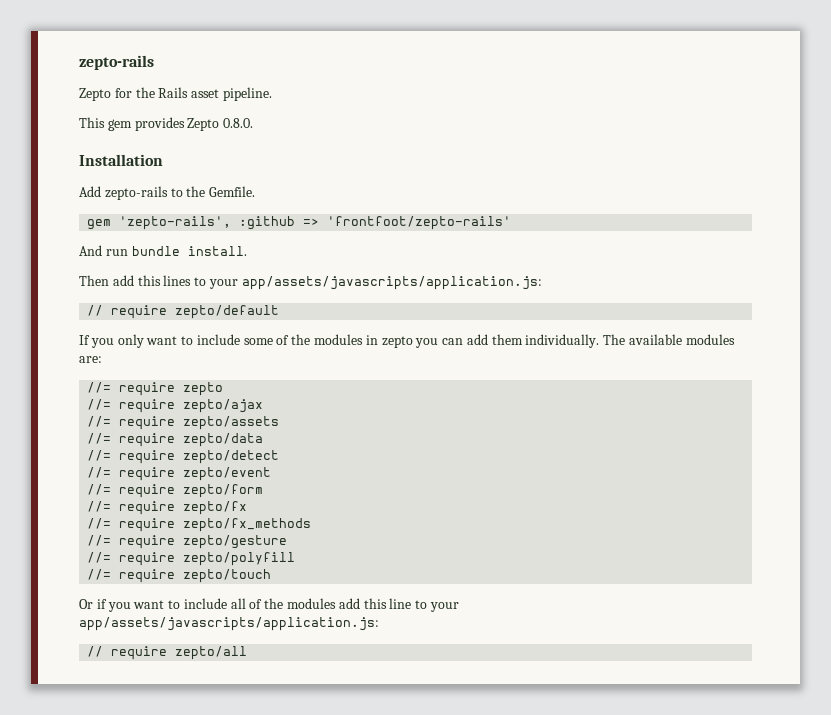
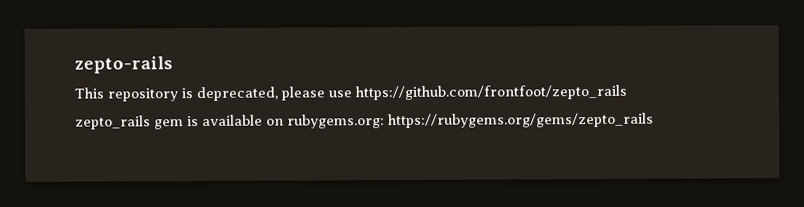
[79,87,272,101] [79,117,254,131] [79,154,163,166] [79,186,256,200] [87,216,512,230] [79,245,247,256] [79,275,542,290] [87,305,280,319] [79,334,735,348] [79,356,102,363] [87,382,224,396] [87,399,264,413] [87,416,280,430] [87,433,264,447] [87,450,280,464] [87,467,272,481] [87,484,264,498] [87,501,248,515] [87,518,312,532] [87,535,288,549] [87,552,296,566] [87,569,272,583] [79,598,459,612] [79,617,379,631] [87,646,248,660] Zepto for the Rails asset pipeline. // This gem provides Zepto 0.8.0. // Installation // Add zepto-rails to the Gemfile. // gem 'zepto-rails', :github => 'frontfoot/zepto-rails' // And run bundle install. // Then add this lines to your app/assets/javascripts/application.js: // // require zepto/default // If you only want to include some of the modules in zepto you can add them individually. The available modules are: // //= require zepto // //= require zepto/ajax // //= require zepto/assets // //= require zepto/data // //= require zepto/detect // //= require zepto/event // //= require zepto/form // //= require zepto/fx // //= require zepto/fx_methods // //= require zepto/gesture // //= require zepto/polyfill // //= require zepto/touch // Or if you want to include all of the modules add this line to your app/assets/javascripts/application.js: // // require zepto/all -> [74,84,627,102] [75,112,654,130] This repository is deprecated, please use https://github.com/frontfoot/zepto_rails // zepto_rails gem is available on rubygems.org: https://rubygems.org/gems/zepto_rails

